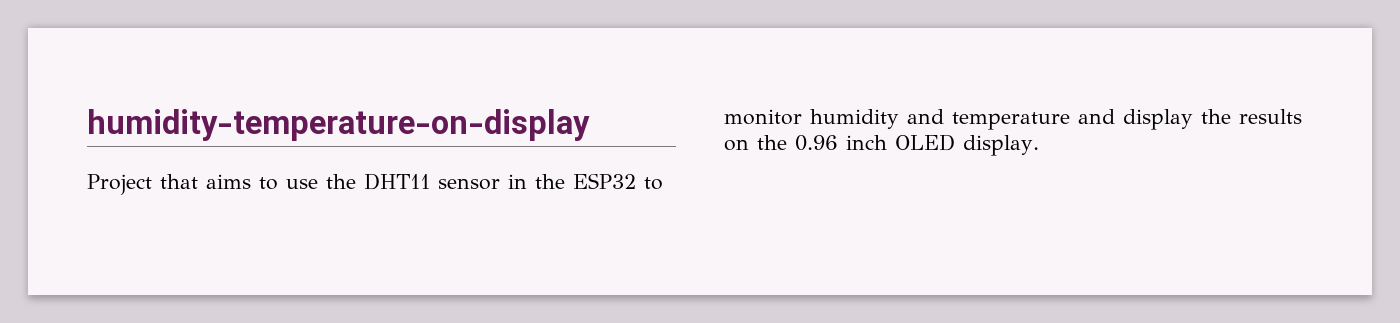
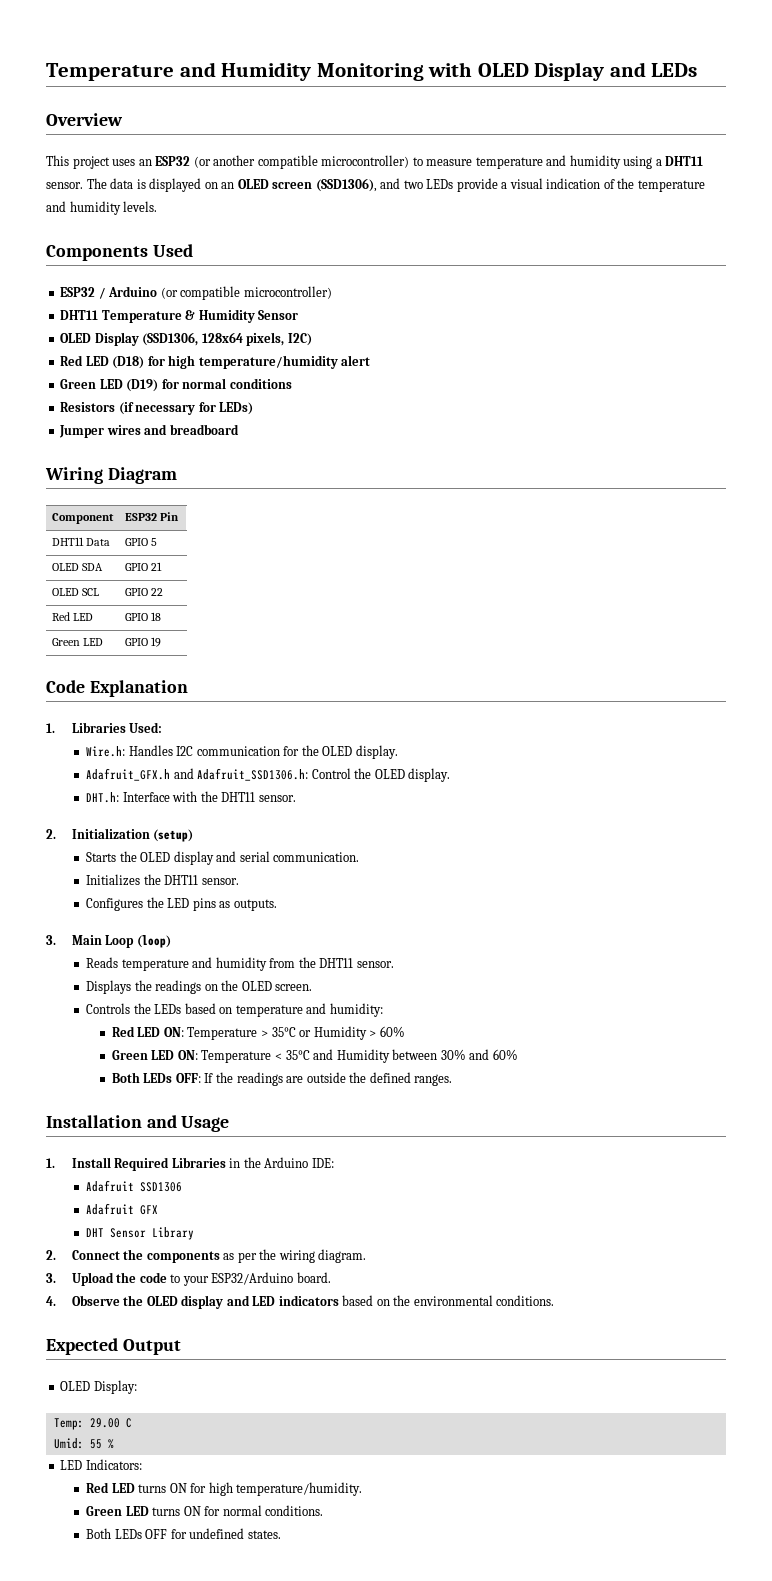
[87,109,590,141] [87,173,663,195] [724,109,1302,130] [724,134,1039,156] humidity-temperature-on-display // Project that aims to use the DHT11 sensor in the ESP32 to monitor humidity and temperature and display the results on the 0.96 inch OLED display. -> [46,62,698,81] [46,113,123,126] [46,155,704,169] [46,178,705,192] [46,201,158,215] [46,244,193,261] [60,286,332,300] [60,309,299,323] [60,332,312,346] [60,355,371,369] [60,378,292,392] [60,402,254,415] [59,424,239,438] [45,467,177,484] [51,513,114,524] [124,512,179,521] [51,537,110,546] [124,538,157,546] [51,563,103,571] [124,562,162,571] [51,588,99,596] [124,588,163,596] [51,612,93,621] [124,612,161,621] [51,638,103,646] [124,637,161,647] [46,680,188,697] [46,722,163,733] [86,745,398,759] [86,768,451,782] [86,791,296,803] [46,828,194,842] [86,851,360,865] [86,874,239,886] [86,897,277,911] [46,935,171,948] [86,957,394,971] [86,980,313,994] [86,1003,383,1017] [111,1026,405,1040] [111,1049,518,1063] [111,1072,453,1086] [46,1115,230,1132] [46,1157,334,1171] [86,1180,183,1192] [86,1203,159,1215] [86,1227,195,1240] [46,1249,367,1263] [46,1272,331,1286] [46,1295,555,1309] [46,1338,181,1355] [60,1380,137,1394] [53,1418,132,1430] [53,1438,114,1449] [60,1459,142,1470] [86,1482,363,1496] [86,1505,324,1516] [86,1528,281,1539] Temperature and Humidity Monitoring with OLED Display and LEDs // Overview // This project uses an ESP32 (or another compatible microcontroller) to measure temperature and humidity using a DHT11 sensor. The data is displayed on an OLED screen (SSD1306), and two LEDs provide a visual indication of the temperature and humidity levels. // Components Used // ESP32 / Arduino (or compatible microcontroller) // DHT11 Temperature & Humidity Sensor // OLED Display (SSD1306, 128x64 pixels, I2C) // Red LED (D18) for high temperature/humidity alert // Green LED (D19) for normal conditions // Resistors (if necessary for LEDs) // Jumper wires and breadboard // Wiring Diagram // Component | ESP32 Pin // DHT11 Data | GPIO 5 // OLED SDA | GPIO 21 // OLED SCL | GPIO 22 // Red LED | GPIO 18 // Green LED | GPIO 19 // Code Explanation // 1. Libraries Used: // Wire.h: Handles I2C communication for the OLED display. // Adafruit_GFX.h and Adafruit_SSD1306.h: Control the OLED display. // DHT.h: Interface with the DHT11 sensor. // 2. Initialization (setup) // Starts the OLED display and serial communication. // Initializes the DHT11 sensor. // Configures the LED pins as outputs. // 3. Main Loop (loop) // Reads temperature and humidity from the DHT11 sensor. // Displays the readings on the OLED screen. // Controls the LEDs based on temperature and humidity: // Red LED ON: Temperature > 35°C or Humidity > 60% // Green LED ON: Temperature < 35°C and Humidity between 30% and 60% // Both LEDs OFF: If the readings are outside the defined ranges. // Installation and Usage // 1. Install Required Libraries in the Arduino IDE: // Adafruit SSD1306 // Adafruit GFX // DHT Sensor Library // 2. Connect the components as per the wiring diagram. // 3. Upload the code to your ESP32/Arduino board. // 4. Observe the OLED display and LED indicators based on the environmental conditions. // Expected Output // OLED Display: // Temp: 29.00 C // Umid: 55 % // LED Indicators: // Red LED turns ON for high temperature/humidity. // Green LED turns ON for normal conditions. // Both LEDs OFF for undefined states.

